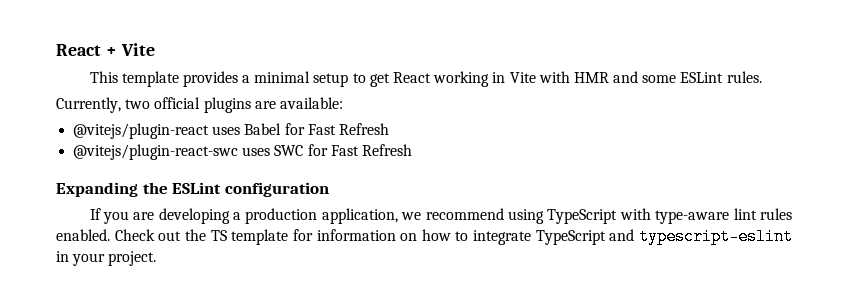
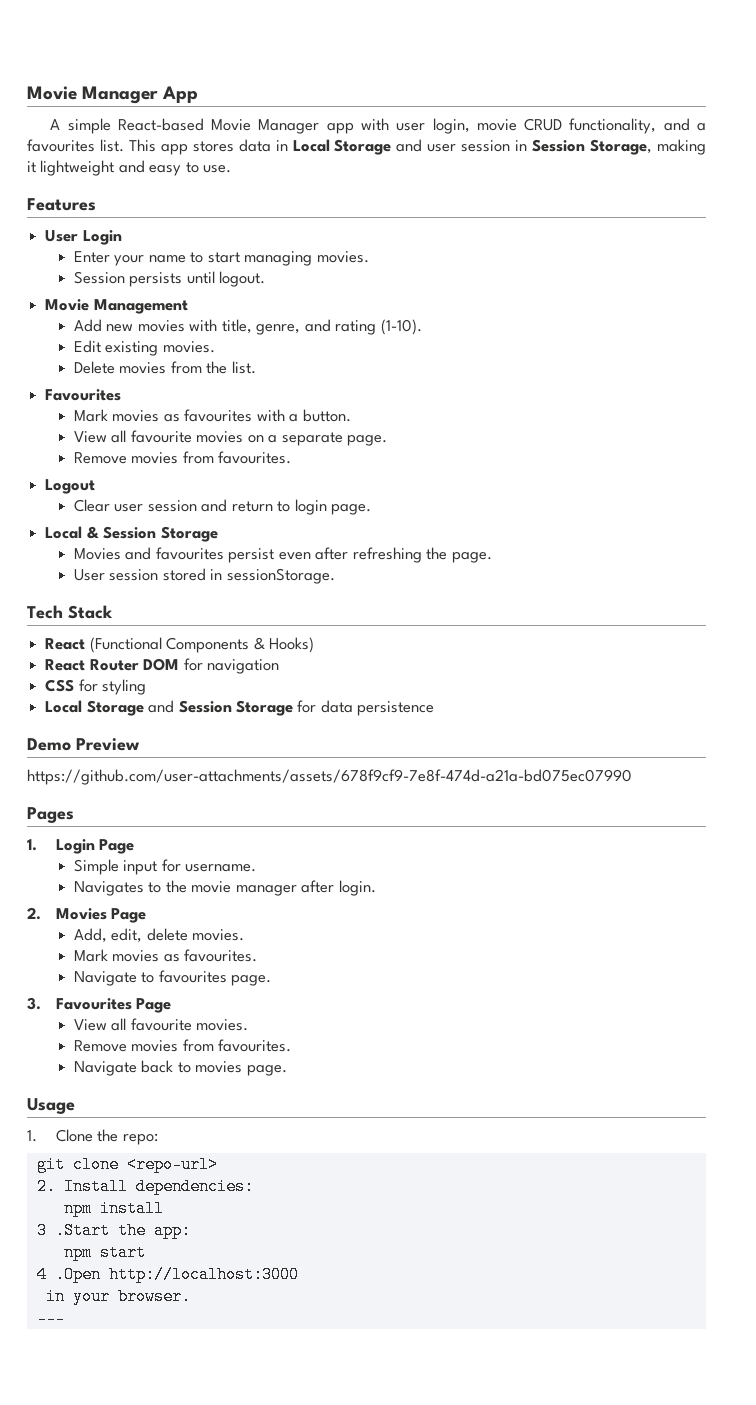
[56,43,155,56] [89,71,762,87] [56,97,343,113] [73,123,389,139] [73,144,412,160] [56,182,329,197] [89,208,792,224] [56,228,793,245] [56,251,157,266] React + Vite // This template provides a minimal setup to get React working in Vite with HMR and some ESLint rules. // Currently, two official plugins are available: // @vitejs/plugin-react uses Babel for Fast Refresh // @vitejs/plugin-react-swc uses SWC for Fast Refresh // Expanding the ESLint configuration // If you are developing a production application, we recommend using TypeScript with type-aware lint rules enabled. Check out the TS template for information on how to integrate TypeScript and typescript-eslint in your project. -> [27,86,199,104] [50,118,706,134] [27,139,707,155] [27,160,232,176] [27,198,96,211] [45,230,122,245] [73,251,369,266] [73,271,266,287] [45,299,188,314] [73,319,422,335] [73,340,215,356] [73,361,256,374] [45,389,122,401] [73,409,351,422] [73,430,388,446] [73,451,292,464] [45,479,96,494] [73,499,372,515] [45,526,218,542] [73,547,492,563] [73,568,335,584] [27,605,113,619] [45,637,314,653] [45,658,279,674] [45,679,147,695] [45,700,435,716] [27,738,140,751] [27,769,632,785] [27,807,74,823] [27,839,135,854] [73,859,257,875] [73,880,376,896] [27,907,147,923] [73,928,245,943] [73,949,258,962] [73,970,272,986] [27,997,172,1013] [73,1018,249,1031] [73,1039,292,1052] [73,1060,287,1076] [27,1098,75,1114] [27,1129,158,1145] [36,1156,218,1173] [36,1178,254,1195] [63,1200,164,1217] [36,1222,191,1239] [63,1244,146,1261] [36,1266,299,1283] [45,1288,191,1305] [36,1310,65,1327] Movie Manager App // A simple React-based Movie Manager app with user login, movie CRUD functionality, and a favourites list. This app stores data in Local Storage and user session in Session Storage, making it lightweight and easy to use. // Features // User Login // Enter your name to start managing movies. // Session persists until logout. // Movie Management // Add new movies with title, genre, and rating (1-10). // Edit existing movies. // Delete movies from the list. // Favourites // Mark movies as favourites with a button. // View all favourite movies on a separate page. // Remove movies from favourites. // Logout // Clear user session and return to login page. // Local & Session Storage // Movies and favourites persist even after refreshing the page. // User session stored in sessionStorage. // Tech Stack // React (Functional Components & Hooks) // React Router DOM for navigation // CSS for styling // Local Storage and Session Storage for data persistence // Demo Preview // https://github.com/user-attachments/assets/678f9cf9-7e8f-474d-a21a-bd075ec07990 // Pages // 1. Login Page // Simple input for username. // Navigates to the movie manager after login. // 2. Movies Page // Add, edit, delete movies. // Mark movies as favourites. // Navigate to favourites page. // 3. Favourites Page // View all favourite movies. // Remove movies from favourites. // Navigate back to movies page. // Usage // 1. Clone the repo: // git clone <repo-url> // 2. Install dependencies: // npm install // 3 .Start the app: // npm start // 4 .Open http://localhost:3000 // in your browser. // ---

